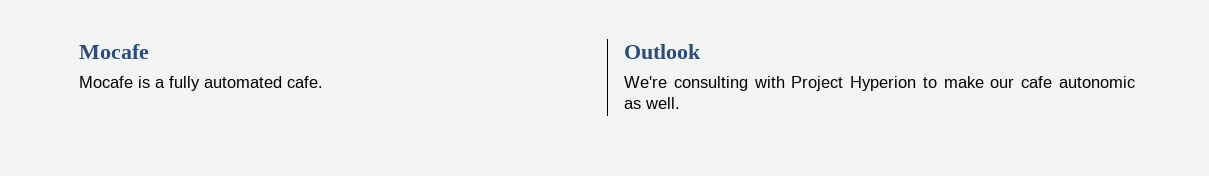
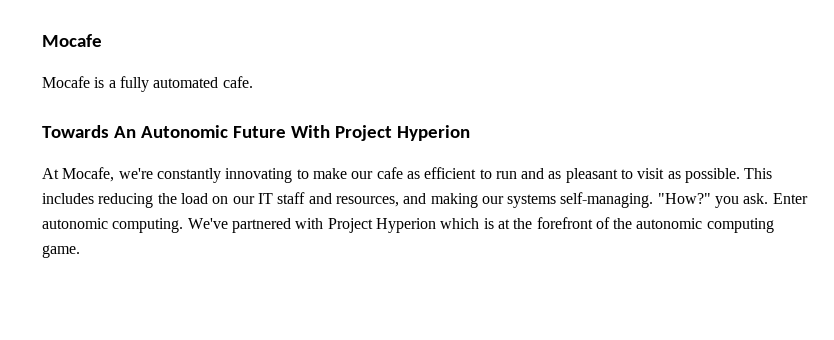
[624,44,701,59] [624,76,1135,91] [624,97,680,109] Outlook // We're consulting with Project Hyperion to make our cafe autonomic as well. -> [42,125,470,141] [42,167,773,183] [42,192,808,208] [42,217,774,233] [42,245,80,258] Towards An Autonomic Future With Project Hyperion // At Mocafe, we're constantly innovating to make our cafe as efficient to run and as pleasant to visit as possible. This includes reducing the load on our IT staff and resources, and making our systems self-managing. "How?" you ask. Enter autonomic computing. We've partnered with Project Hyperion which is at the forefront of the autonomic computing game.

